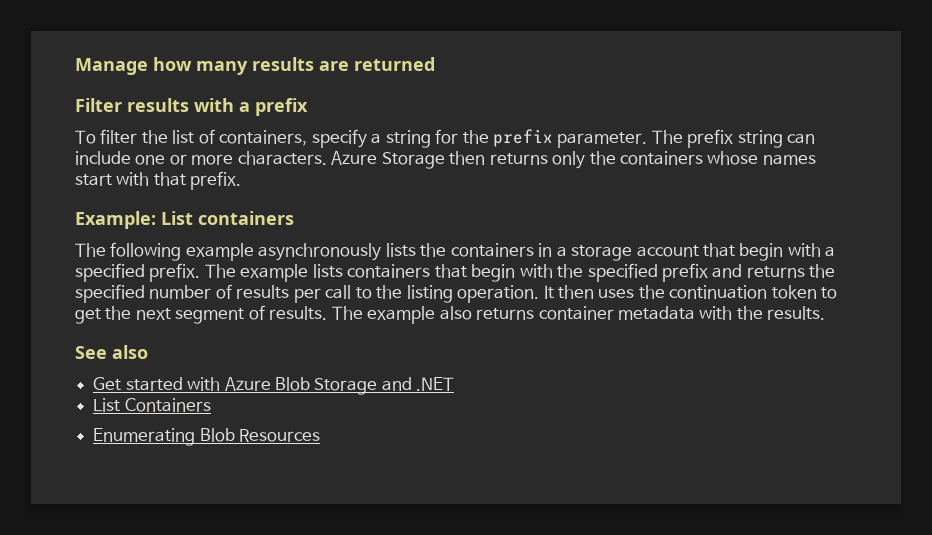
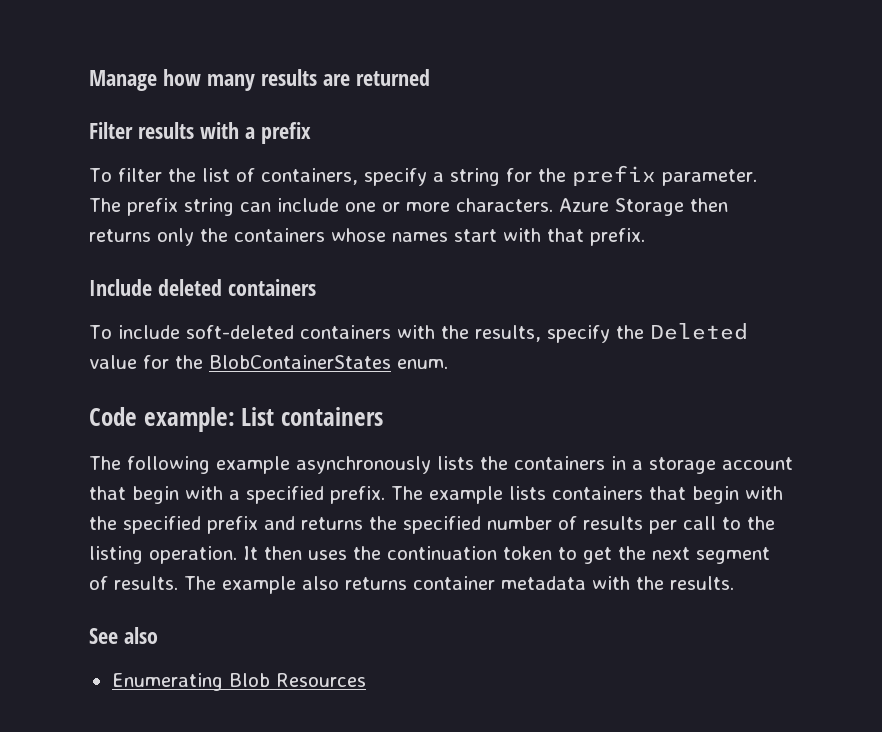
[75,211,156,229] Example: -> [89,279,316,296] [89,323,748,343] [89,355,448,369] [89,407,235,432] Include deleted containers // To include soft-deleted containers with the results, specify the Deleted value for the BlobContainerStates enum. // Code example:
[93,377,455,395] [93,398,211,412] // Get started with Azure Blob Storage and .NET // List Containers -> (158, 635) none

